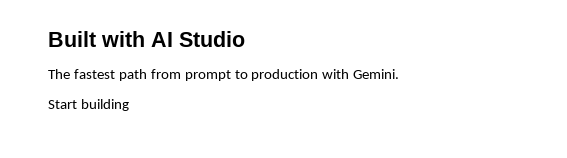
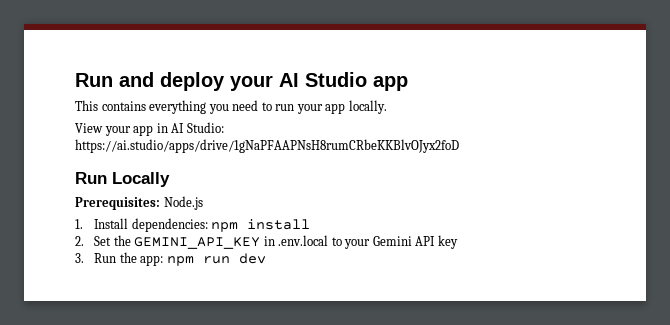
[48,31,245,47] [48,69,400,81] [48,99,129,111] Built with AI Studio // The fastest path from prompt to production with Gemini. // Start building -> [75,72,408,91] [75,100,387,114] [75,122,224,136] [75,139,459,153] [75,172,170,187] [75,196,203,210] [75,218,311,232] [75,235,458,249] [75,252,266,266] Run and deploy your AI Studio app // This contains everything you need to run your app locally. // View your app in AI Studio: https://ai.studio/apps/drive/1gNaPFAAPNsH8rumCRbeKKBlvOJyx2foD // Run Locally // Prerequisites: Node.js // 1. Install dependencies: npm install // 2. Set the GEMINI_API_KEY in .env.local to your Gemini API key // 3. Run the app: npm run dev

